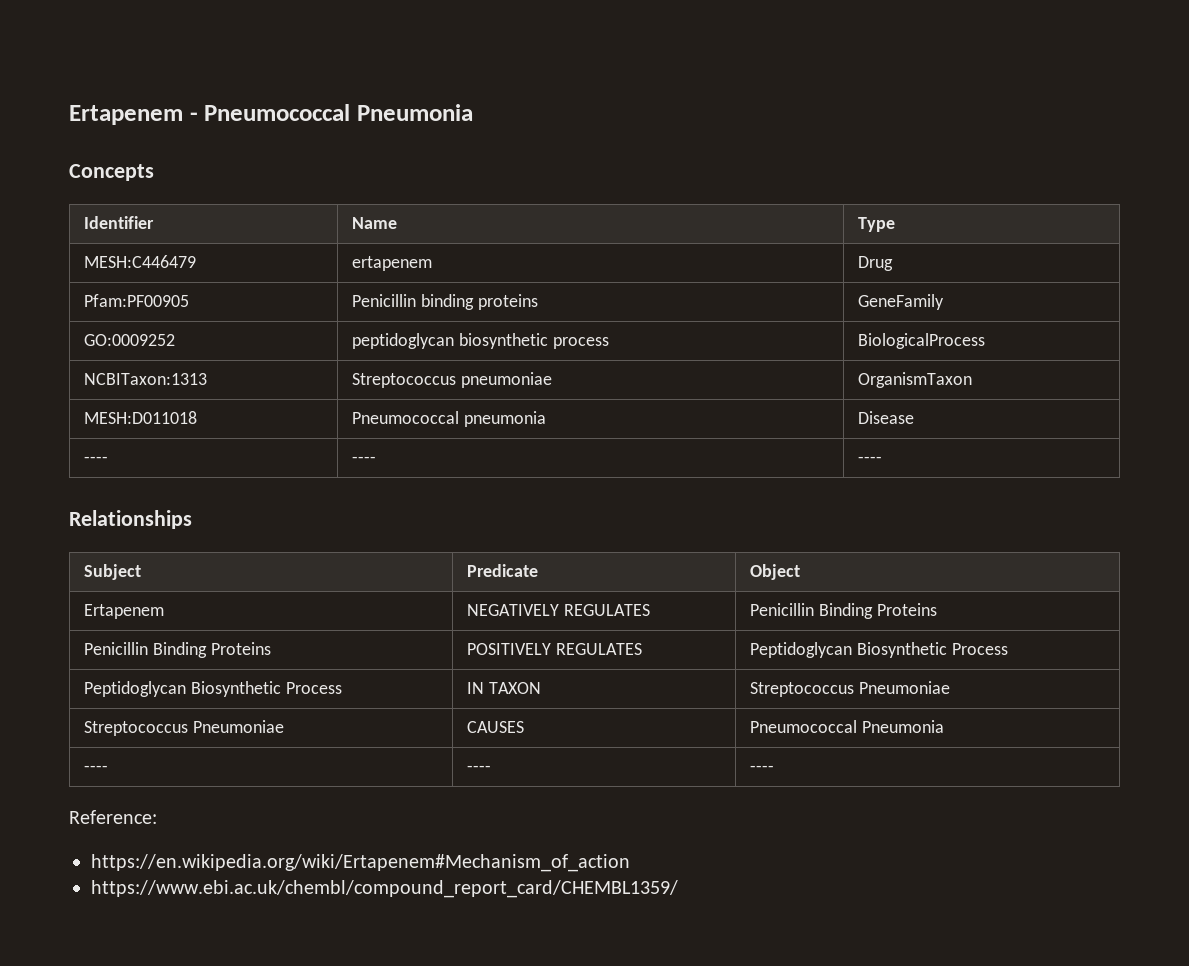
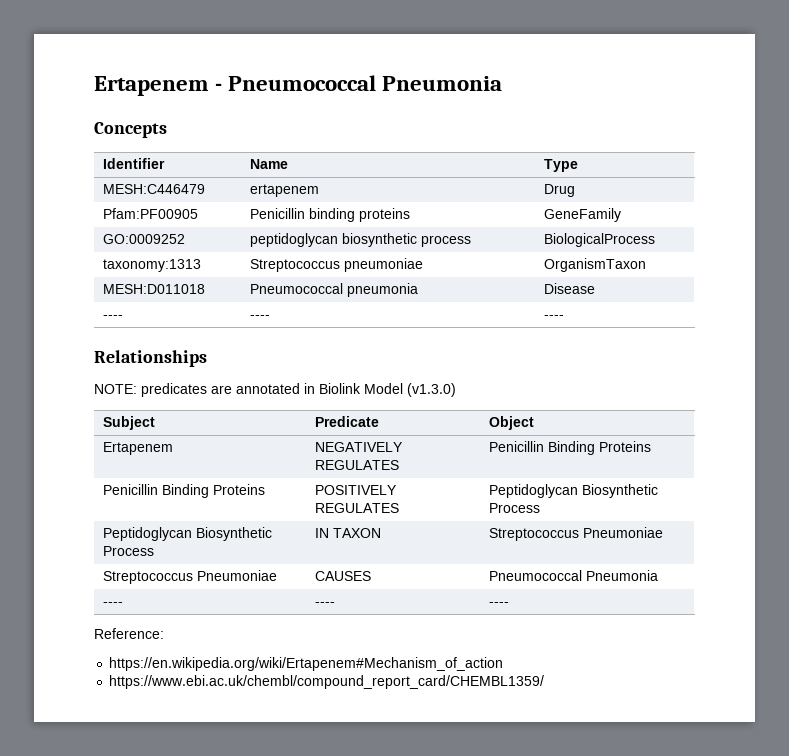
[83,373,207,385] NCBITaxon:1313 -> [103,259,202,272] taxonomy:1313
(192, 519) none -> [94,383,456,397] // NOTE: predicates are annotated in Biolink Model (v1.3.0)

